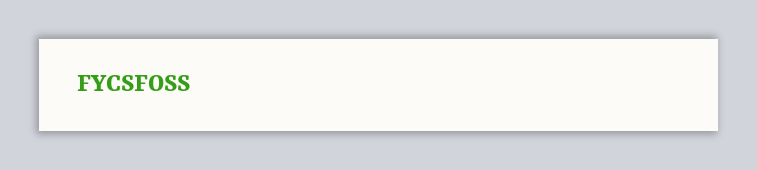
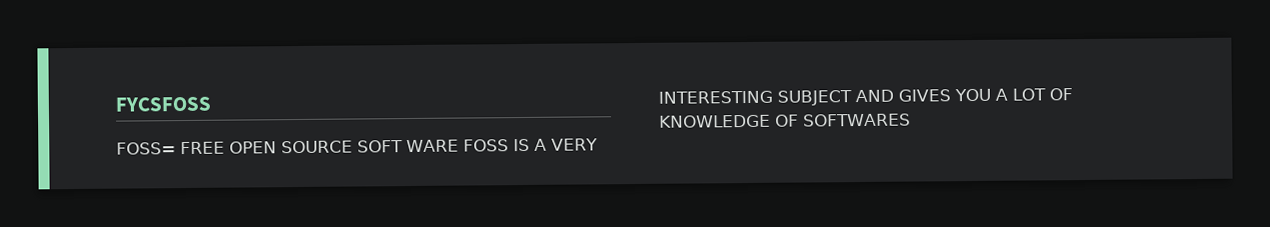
(190, 83) none -> [116,138,598,155] [658,88,1073,106] [659,113,911,128] // FOSS= FREE OPEN SOURCE SOFT WARE FOSS IS A VERY INTERESTING SUBJECT AND GIVES YOU A LOT OF KNOWLEDGE OF SOFTWARES

